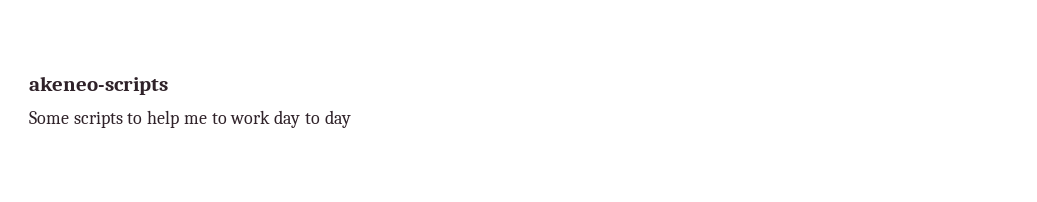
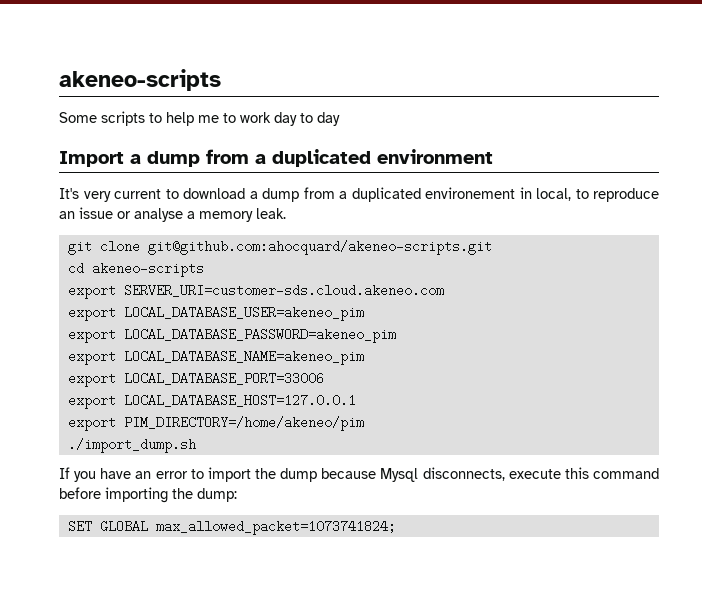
(351, 119) none -> [59,149,493,167] [59,187,659,202] [59,207,286,222] [67,240,492,255] [67,262,204,277] [67,284,444,299] [67,306,364,321] [67,328,396,343] [67,350,364,365] [67,372,324,387] [67,394,356,409] [67,416,364,431] [67,438,196,453] [59,467,659,482] [59,487,237,503] [67,520,396,535] // Import a dump from a duplicated environment // It's very current to download a dump from a duplicated environement in local, to reproduce an issue or analyse a memory leak. // git clone git@github.com:ahocquard/akeneo-scripts.git // cd akeneo-scripts // export SERVER_URI=customer-sds.cloud.akeneo.com // export LOCAL_DATABASE_USER=akeneo_pim // export LOCAL_DATABASE_PASSWORD=akeneo_pim // export LOCAL_DATABASE_NAME=akeneo_pim // export LOCAL_DATABASE_PORT=33006 // export LOCAL_DATABASE_HOST=127.0.0.1 // export PIM_DIRECTORY=/home/akeneo/pim // ./import_dump.sh // If you have an error to import the dump because Mysql disconnects, execute this command before importing the dump: // SET GLOBAL max_allowed_packet=1073741824;

